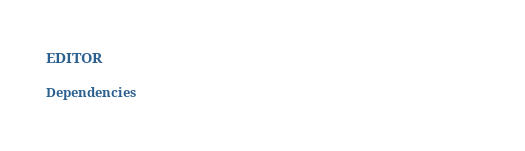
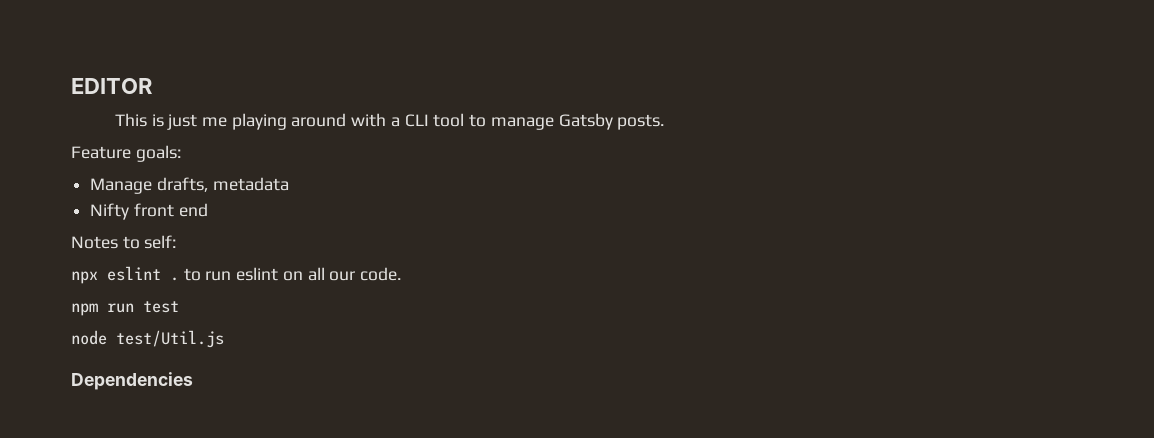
(103, 58) none -> [114,113,665,130] [71,145,181,162] [90,177,289,194] [90,203,208,220] [71,235,177,249] [71,266,402,284] [71,301,179,316] [71,330,224,348] // This is just me playing around with a CLI tool to manage Gatsby posts. // Feature goals: // Manage drafts, metadata // Nifty front end // Notes to self: // npx eslint . to run eslint on all our code. // npm run test // node test/Util.js

